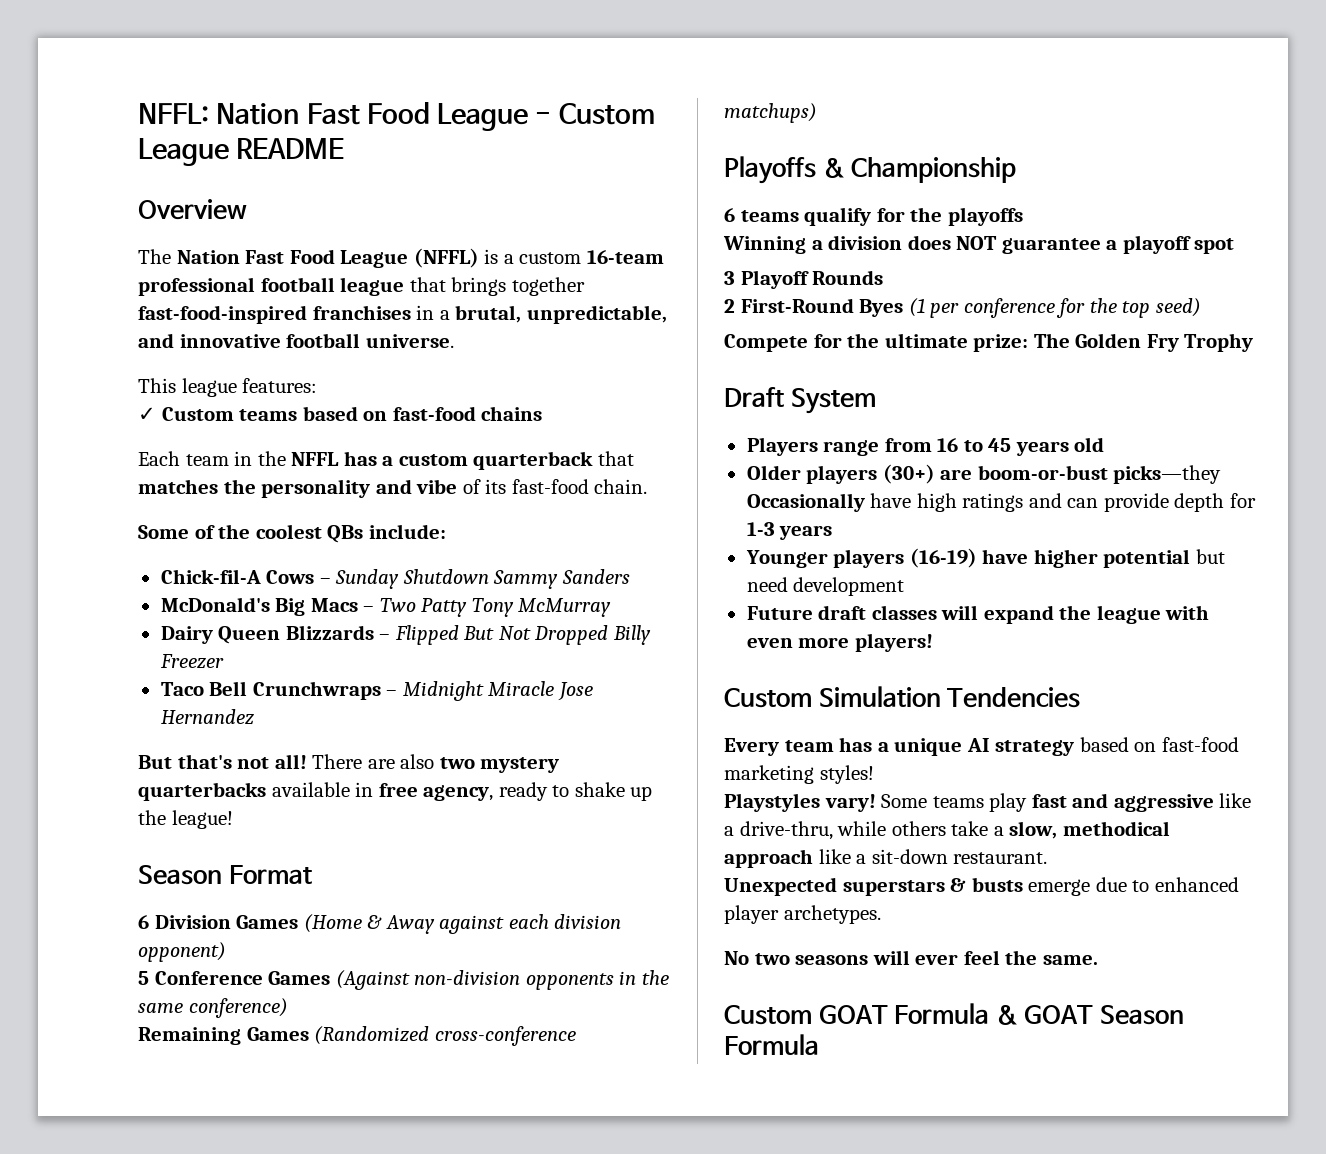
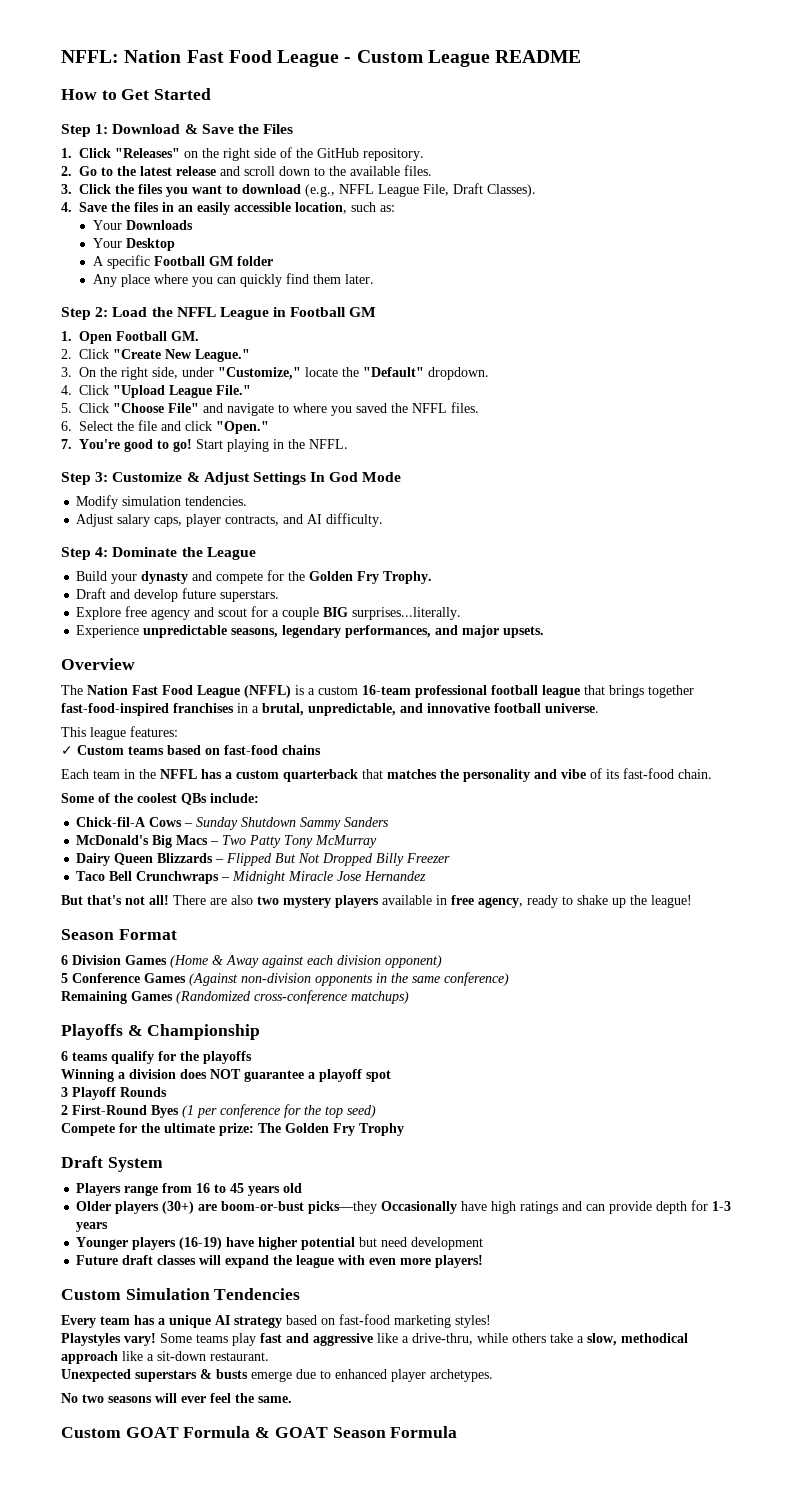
(345, 148) none -> [61,88,212,100] [61,124,294,137] [61,147,424,161] [61,165,432,176] [61,183,536,197] [61,202,395,215] [92,220,193,230] [92,238,175,251] [92,255,273,269] [92,273,374,287] [61,307,377,320] [61,331,199,344] [61,349,250,362] [61,367,489,380] [61,385,251,398] [61,402,479,416] [61,420,269,434] [61,439,348,452] [61,472,402,485] [76,495,248,509] [76,513,384,527] [61,547,256,560] [76,570,433,584] [76,588,280,602] [76,606,462,620] [76,625,545,638] // How to Get Started // Step 1: Download & Save the Files // 1. Click "Releases" on the right side of the GitHub repository. // 2. Go to the latest release and scroll down to the available files. // 3. Click the files you want to download (e.g., NFFL League File, Draft Classes). // 4. Save the files in an easily accessible location, such as: // Your Downloads // Your Desktop // A specific Football GM folder // Any place where you can quickly find them later. // Step 2: Load the NFFL League in Football GM // 1. Open Football GM. // 2. Click "Create New League." // 3. On the right side, under "Customize," locate the "Default" dropdown. // 4. Click "Upload League File." // 5. Click "Choose File" and navigate to where you saved the NFFL files. // 6. Select the file and click "Open." // 7. You're good to go! Start playing in the NFFL. // Step 3: Customize & Adjust Settings In God Mode // Modify simulation tendencies. // Adjust salary caps, player contracts, and AI difficulty. // Step 4: Dominate the League // Build your dynasty and compete for the Golden Fry Trophy. // Draft and develop future superstars. // Explore free agency and scout for a couple BIG surprises...literally. // Experience unpredictable seasons, legendary performances, and major upsets.
[138,782,266,801] quarterbacks -> [335,895,379,908] players

